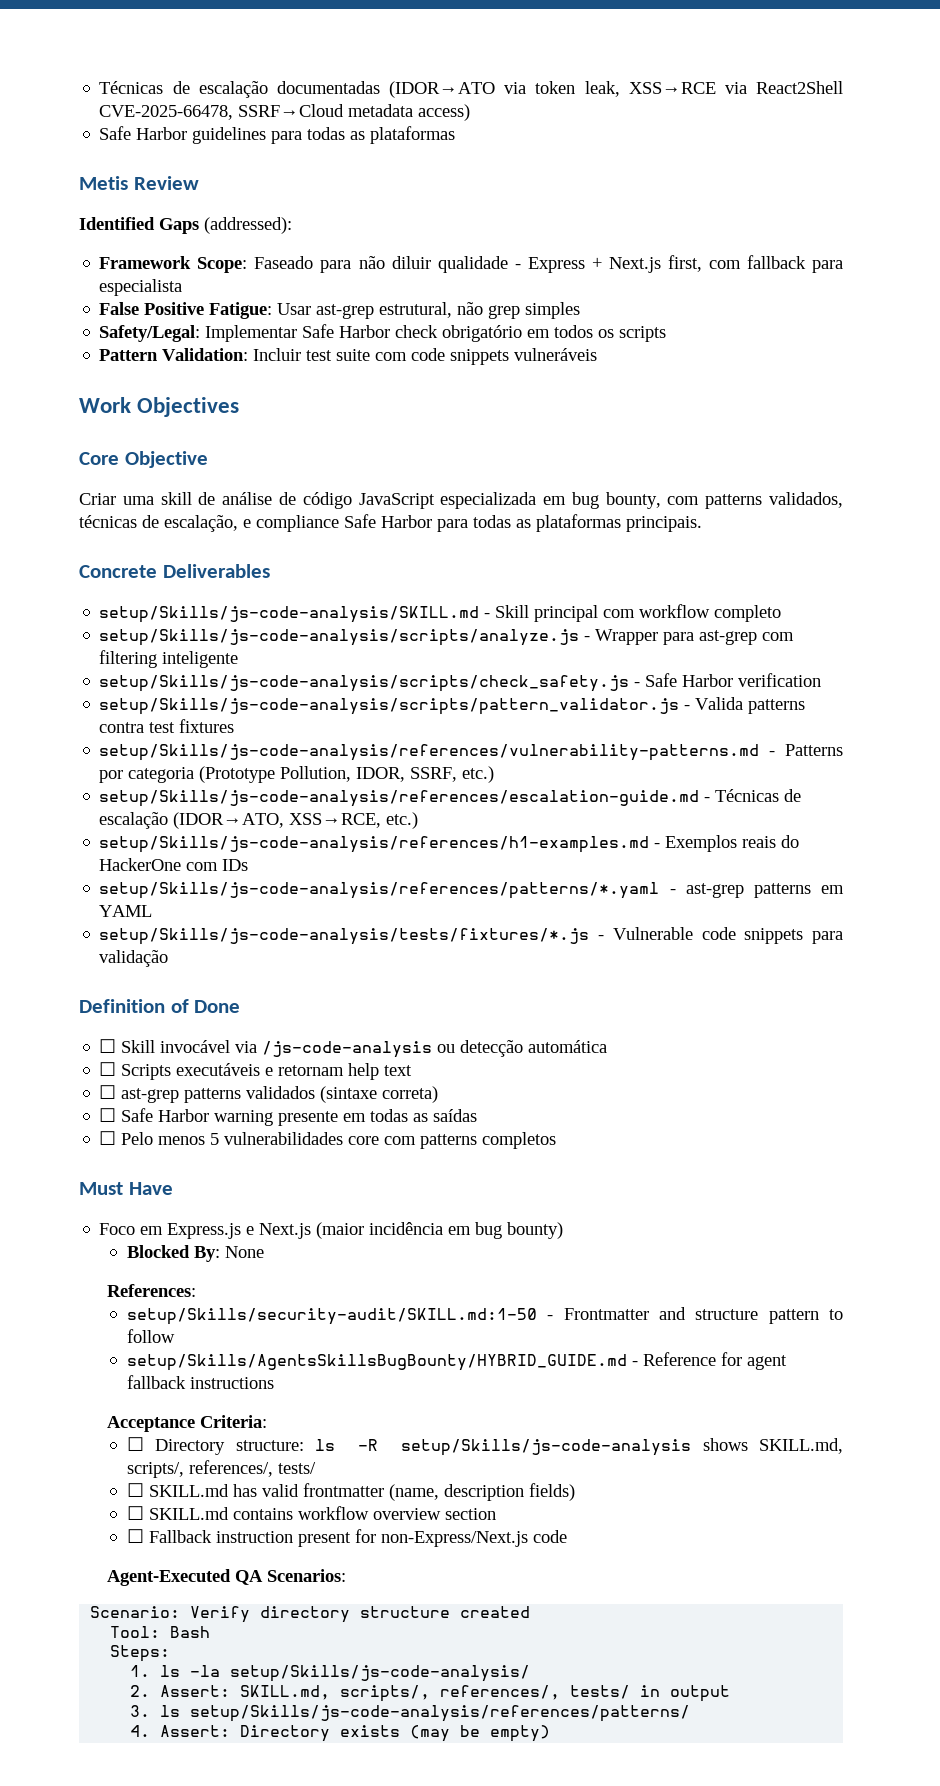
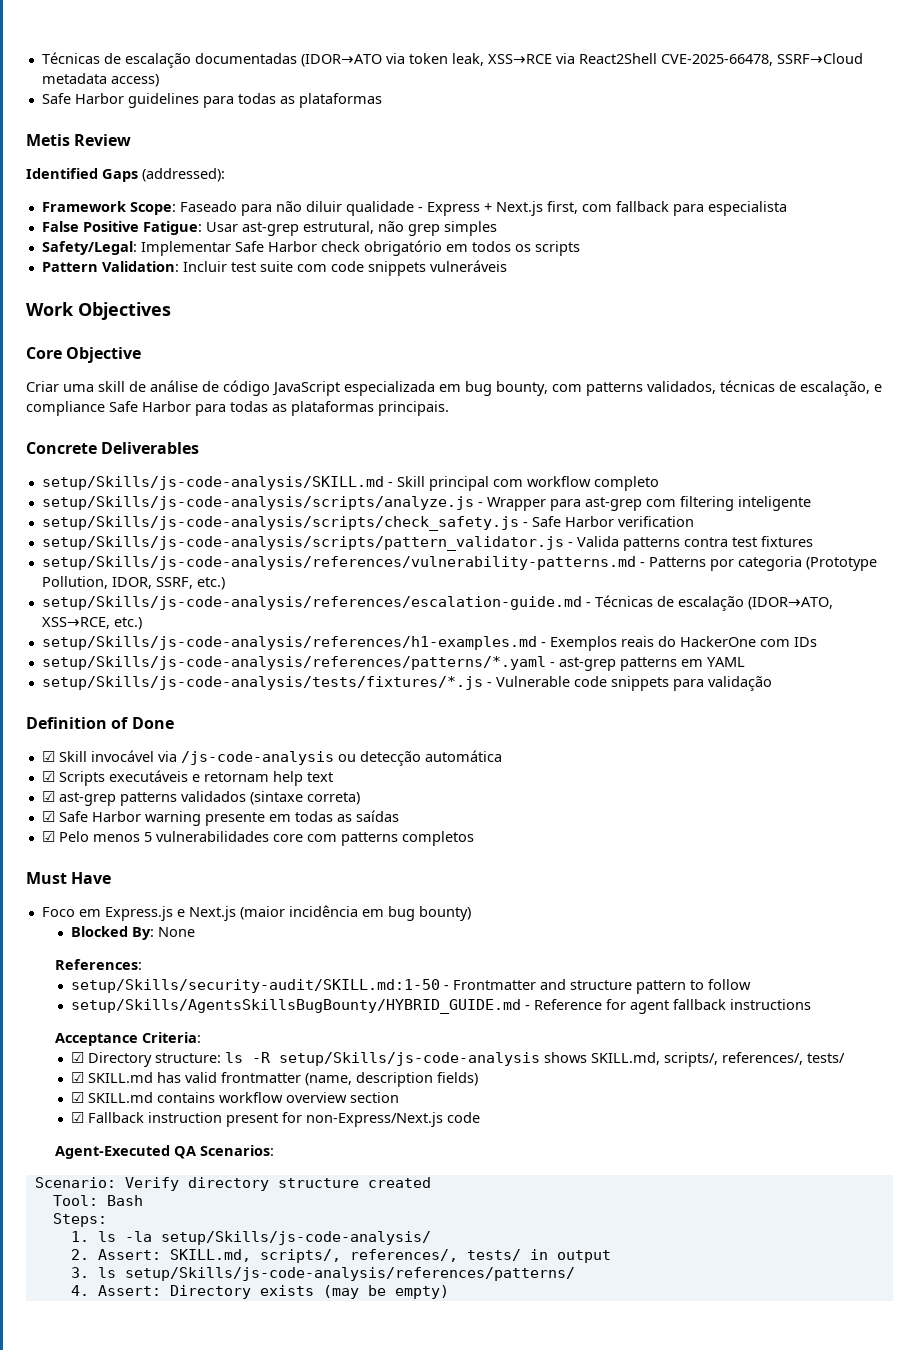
[99,1039,117,1053] ☐ -> [41,751,55,762] ☑
[99,1062,117,1076] ☐ -> [41,771,55,782] ☑
[99,1085,117,1099] ☐ -> [41,791,55,802] ☑
[99,1108,117,1122] ☐ -> [41,811,55,822] ☑
[99,1131,117,1145] ☐ -> [41,831,55,842] ☑
[126,1437,144,1451] ☐ -> [70,1052,84,1063] ☑
[126,1483,144,1497] ☐ -> [70,1072,84,1083] ☑
[126,1506,144,1520] ☐ -> [70,1092,84,1103] ☑
[126,1529,144,1543] ☐ -> [70,1112,84,1123] ☑

